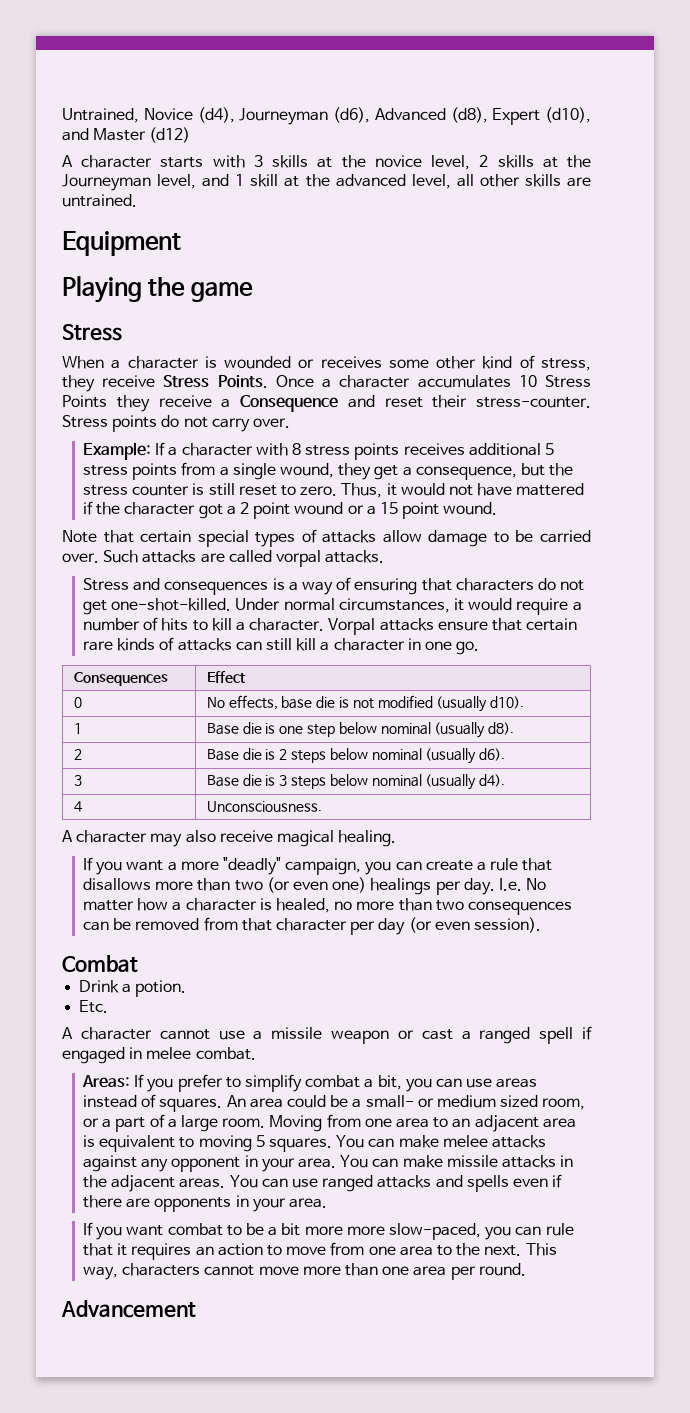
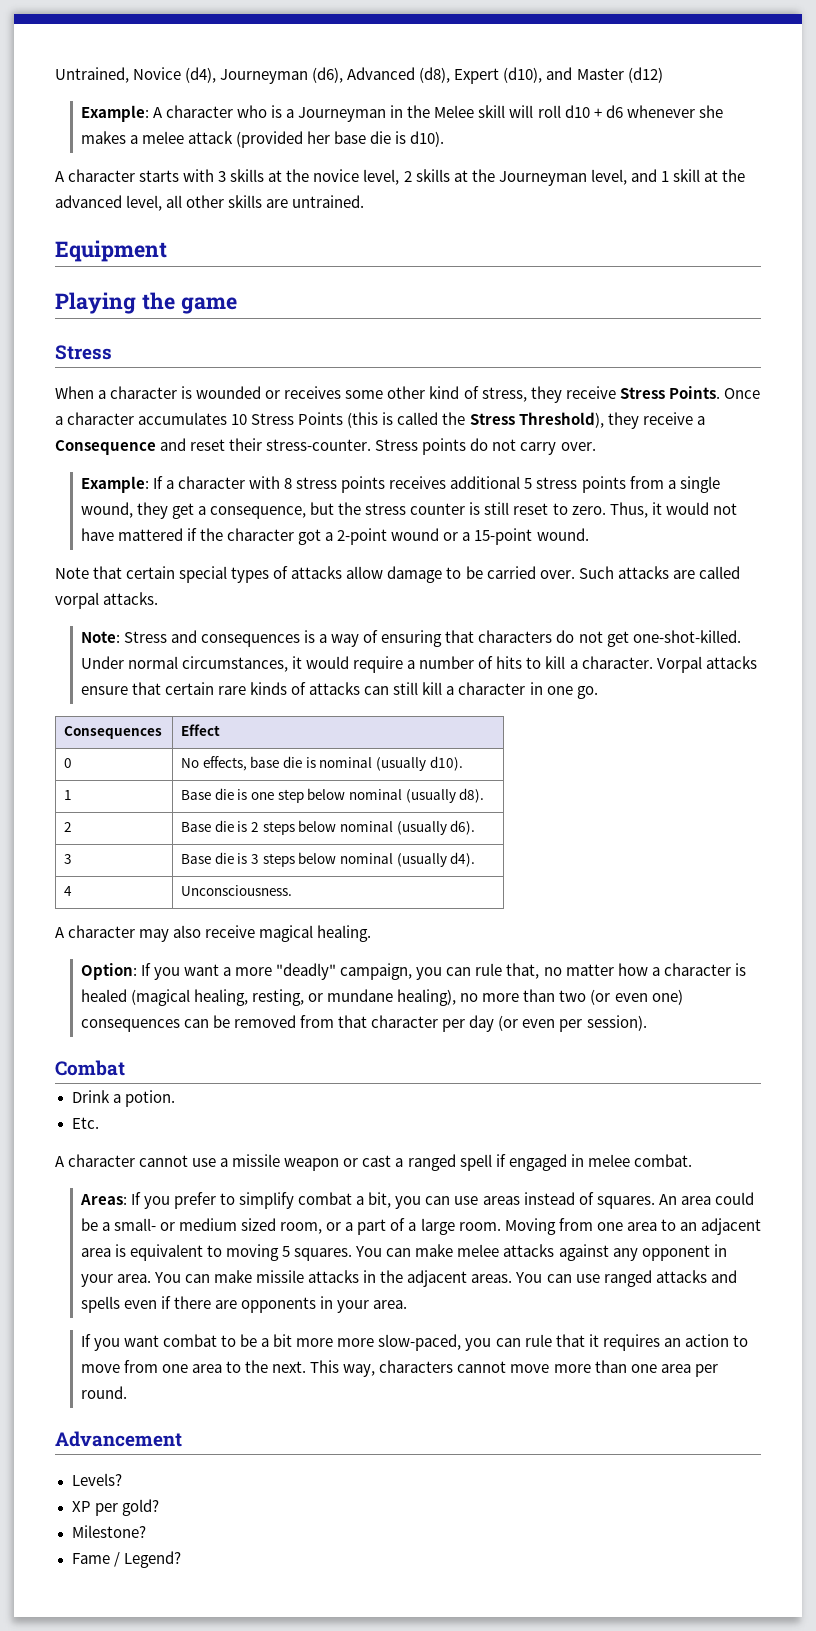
(191, 135) none -> [80,105,723,122] [80,131,445,148] // Example: A character who is a Journeyman in the Melee skill will roll d10 + d6 whenever she makes a melee attack (provided her base die is d10).
(107, 401) none -> [347,412,604,428] (this is called the Stress Threshold),
[240,502,291,519] 2 point -> [337,528,388,545] 2-point
[379,502,440,519] 15 point -> [474,528,533,545] 15-point
(385, 556) none -> [80,631,120,643] Note:
[352,695,433,709] not modified -> [319,757,373,768] nominal
(397, 838) none -> [80,963,137,980] Option:
[425,858,553,871] [83,878,152,891] create a rule that disallows -> [475,963,746,979] [80,989,479,1006] rule that, no matter how a character is healed (magical healing, resting, or mundane healing), no
[370,878,547,895] [83,898,464,913] healings per day. I.e. No matter how a character is healed, no more than two -> (683, 997) none
(470, 925) none -> [559,1019,583,1032] per
(196, 1309) none -> [71,1473,122,1486] [71,1499,159,1516] [71,1525,146,1538] [71,1551,181,1568] // Levels? // XP per gold? // Milestone? // Fame / Legend?

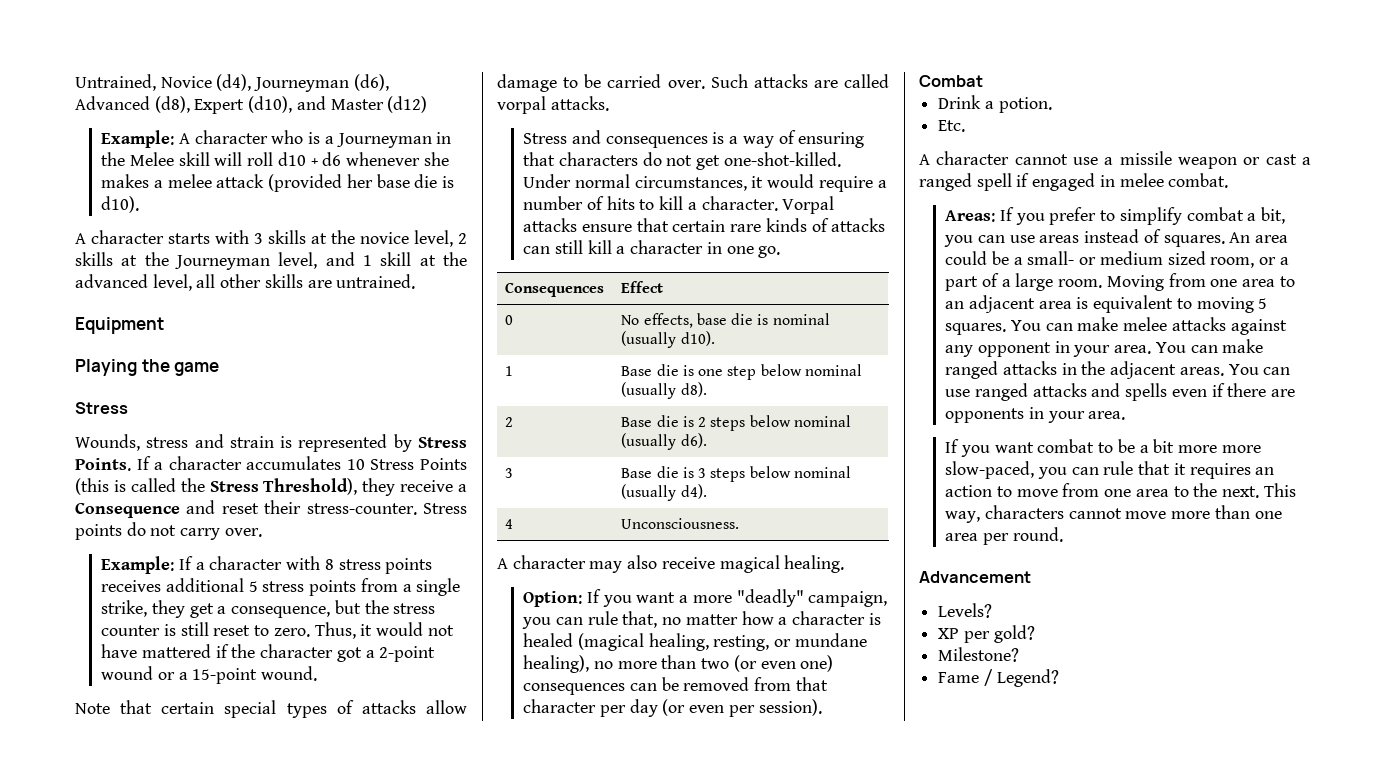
[55,386,616,403] When a character is wounded or receives some other kind of stress, they receive -> [75,434,412,452] Wounds, stress and strain is represented by
[723,388,760,399] Once -> [136,456,151,470] If
[80,502,133,518] wound, -> [101,600,148,617] strike,
[80,631,120,643] Note: -> (609, 103) none
[256,1270,305,1283] missile -> [945,361,999,379] ranged

